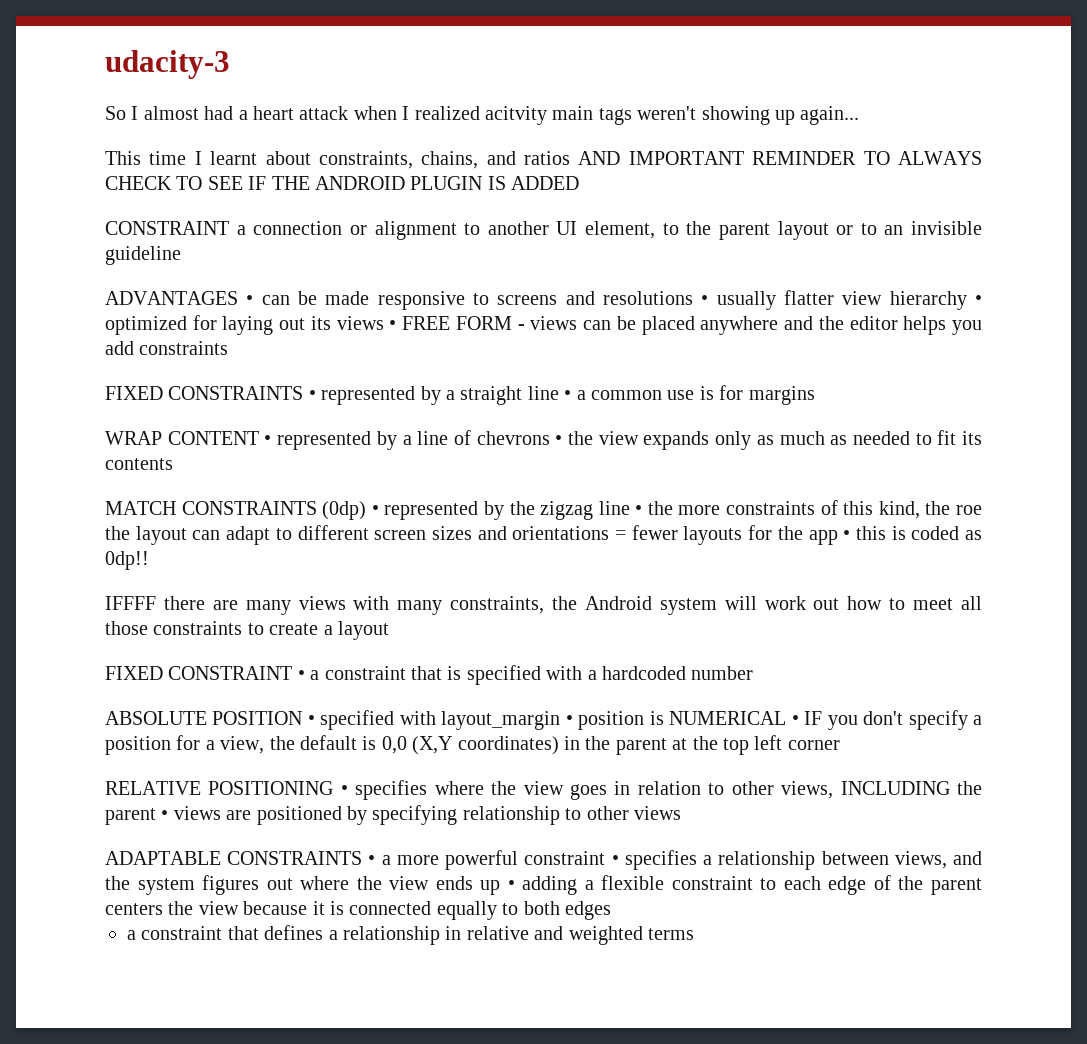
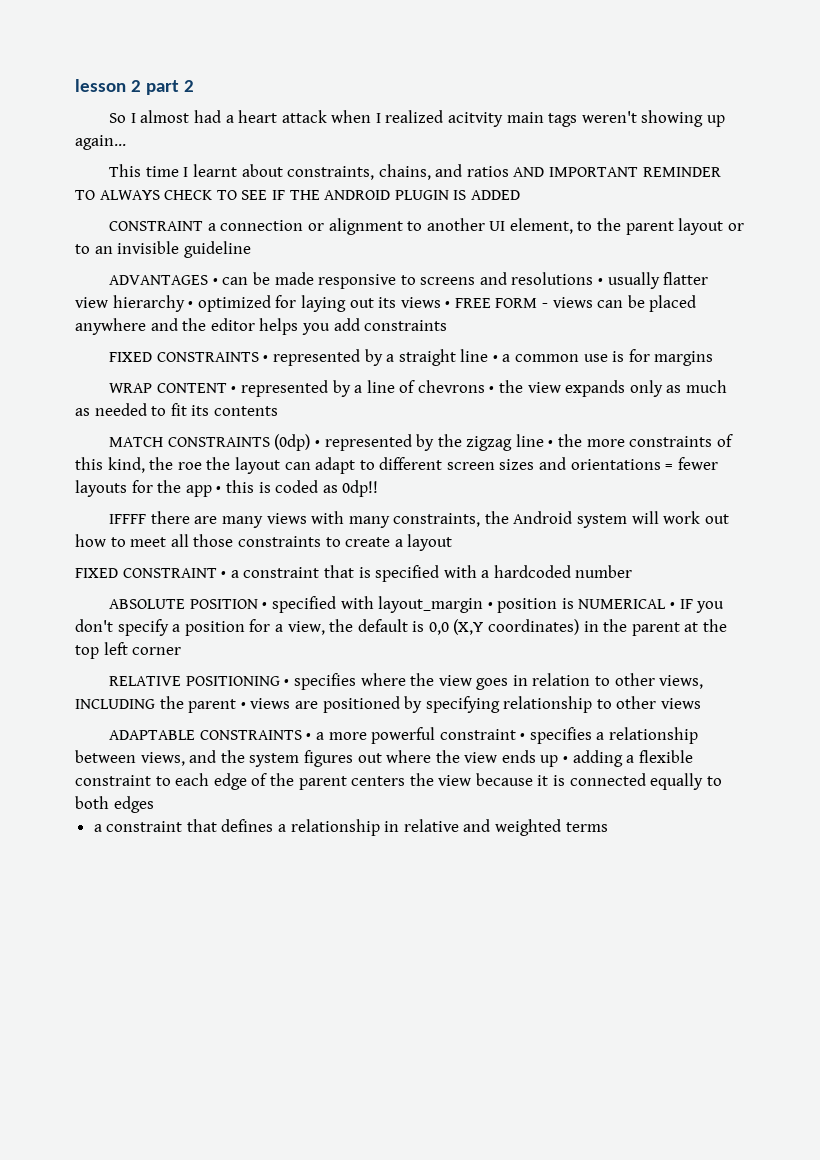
[105,50,230,79] udacity-3 -> [75,79,195,95] lesson 2 part 2

